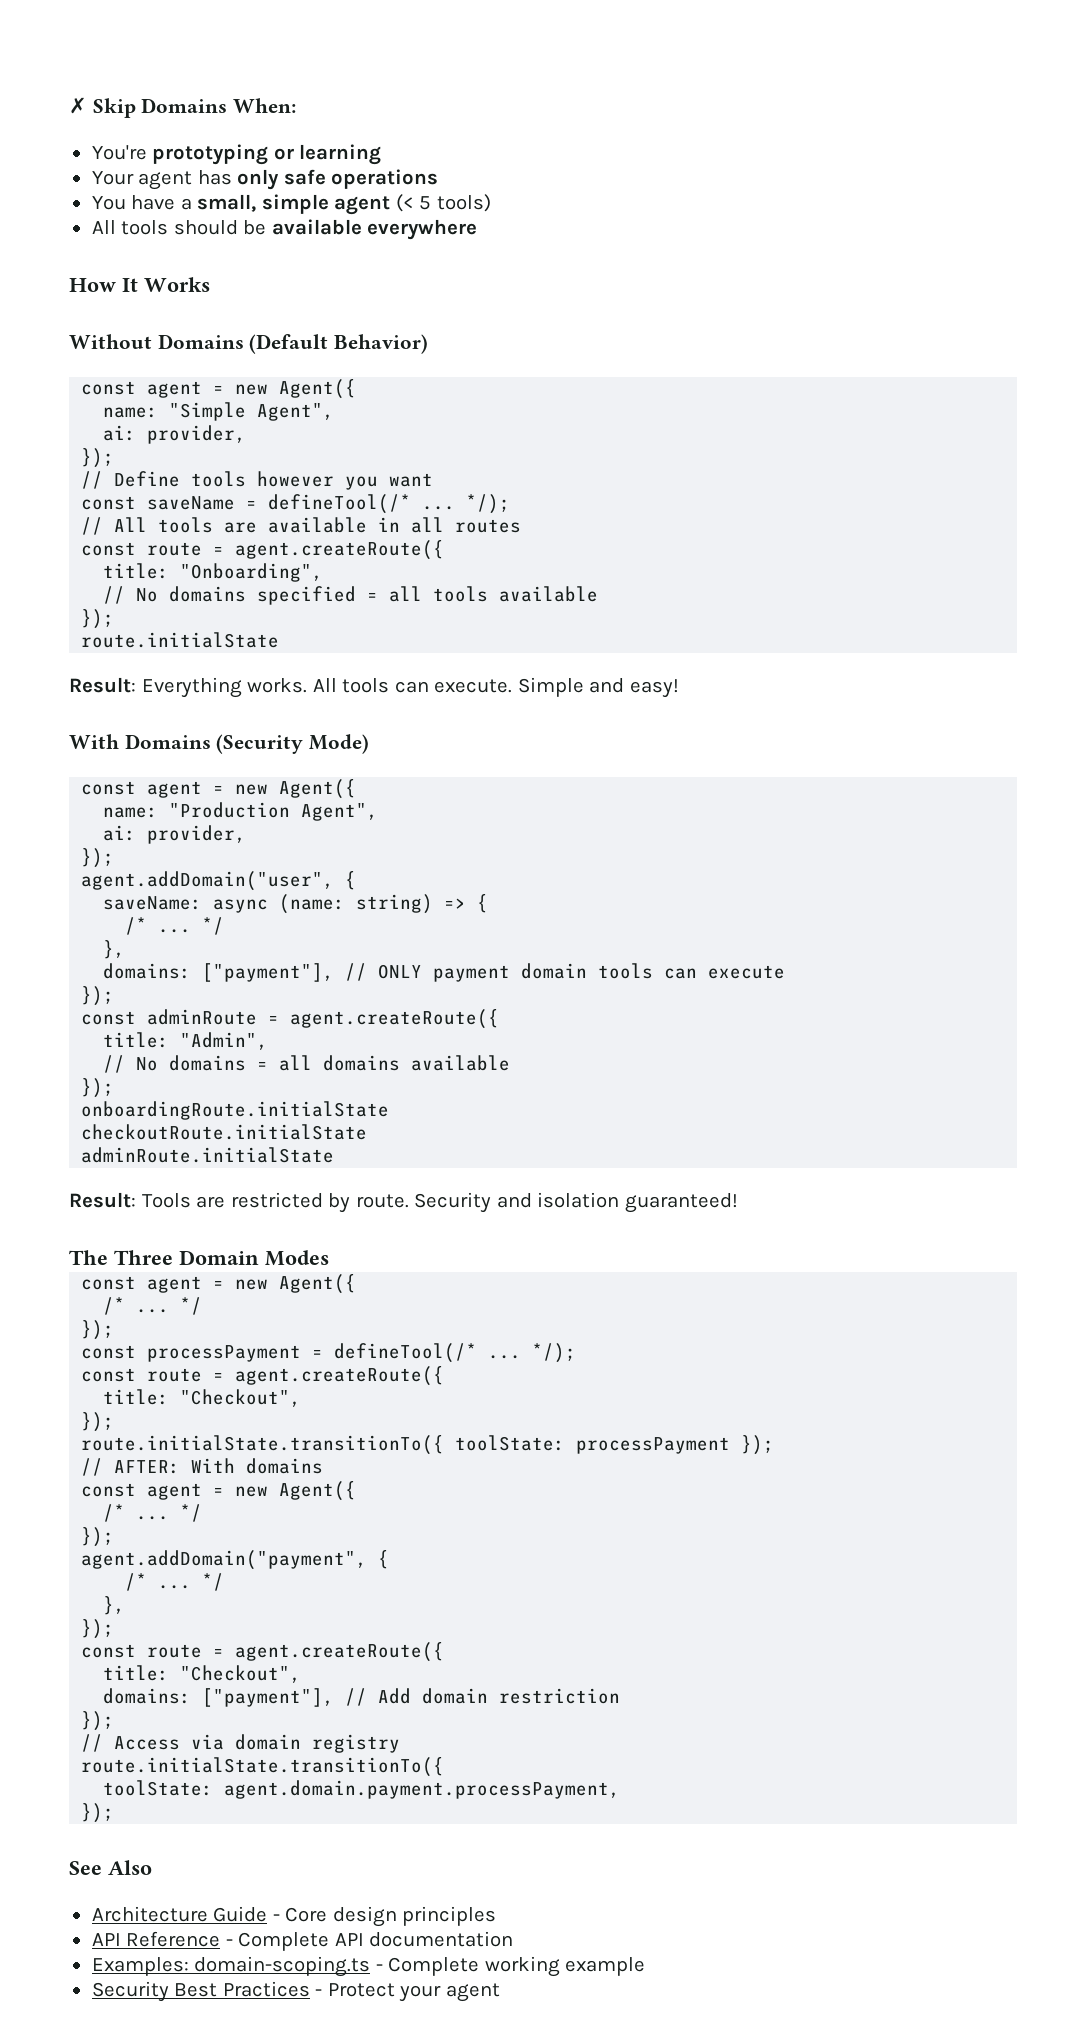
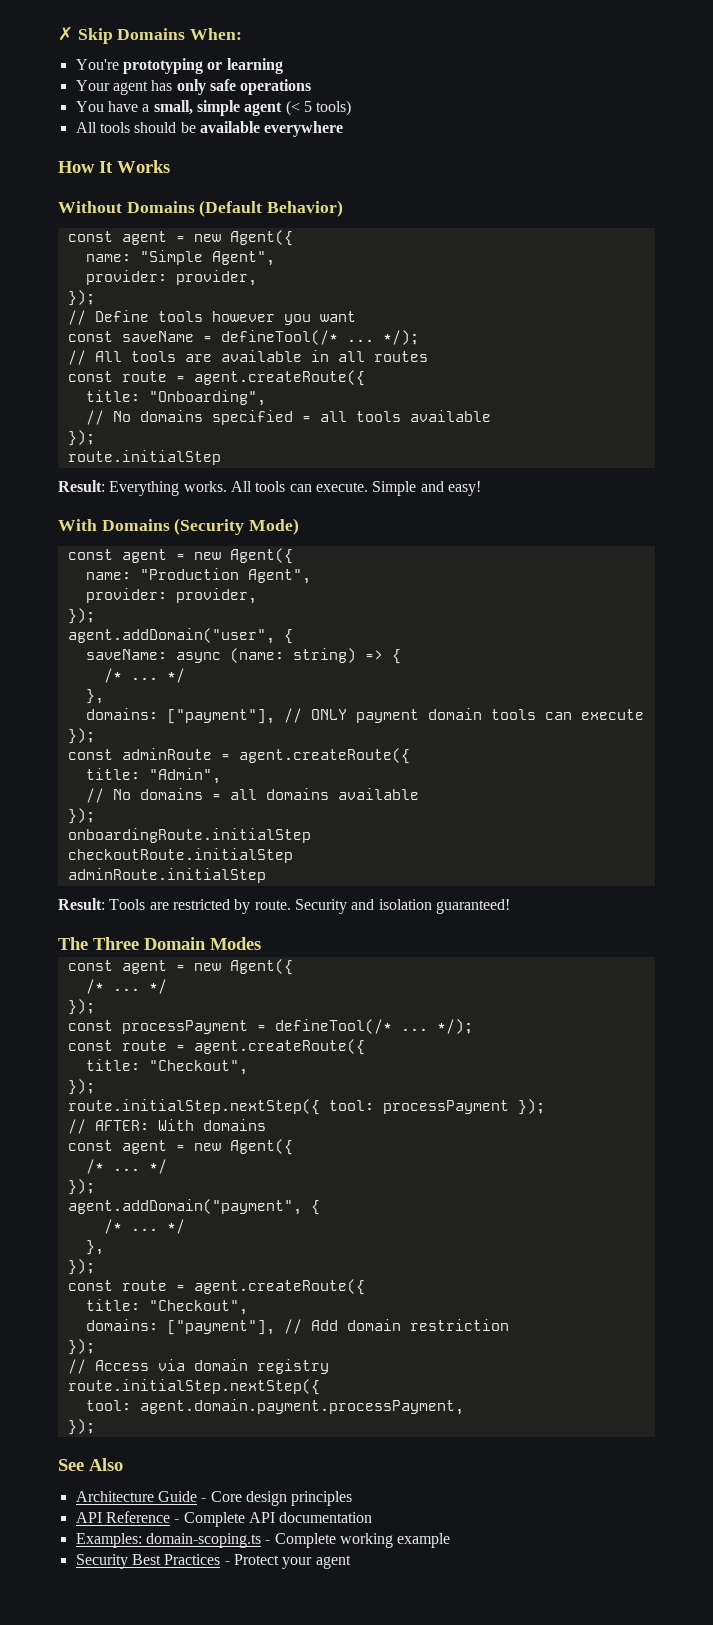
[103,425,137,441] ai: -> [85,270,167,285] provider:
[81,632,280,648] route.initialState -> [67,450,221,465] route.initialStep
[103,825,137,841] ai: -> [85,588,167,603] provider:
[81,1101,390,1120] [81,1124,368,1140] [81,1147,335,1163] onboardingRoute.initialState // checkoutRoute.initialState // adminRoute.initialState -> [67,828,311,843] [67,848,293,863] [67,868,266,883] onboardingRoute.initialStep // checkoutRoute.initialStep // adminRoute.initialStep
[81,1435,566,1455] route.initialState.transitionTo({ toolState: -> [67,1099,374,1115] route.initialStep.nextStep({ tool:
[81,1757,445,1777] [103,1780,214,1796] route.initialState.transitionTo({ // toolState: -> [67,1379,320,1395] [85,1400,131,1411] route.initialStep.nextStep({ // tool:

